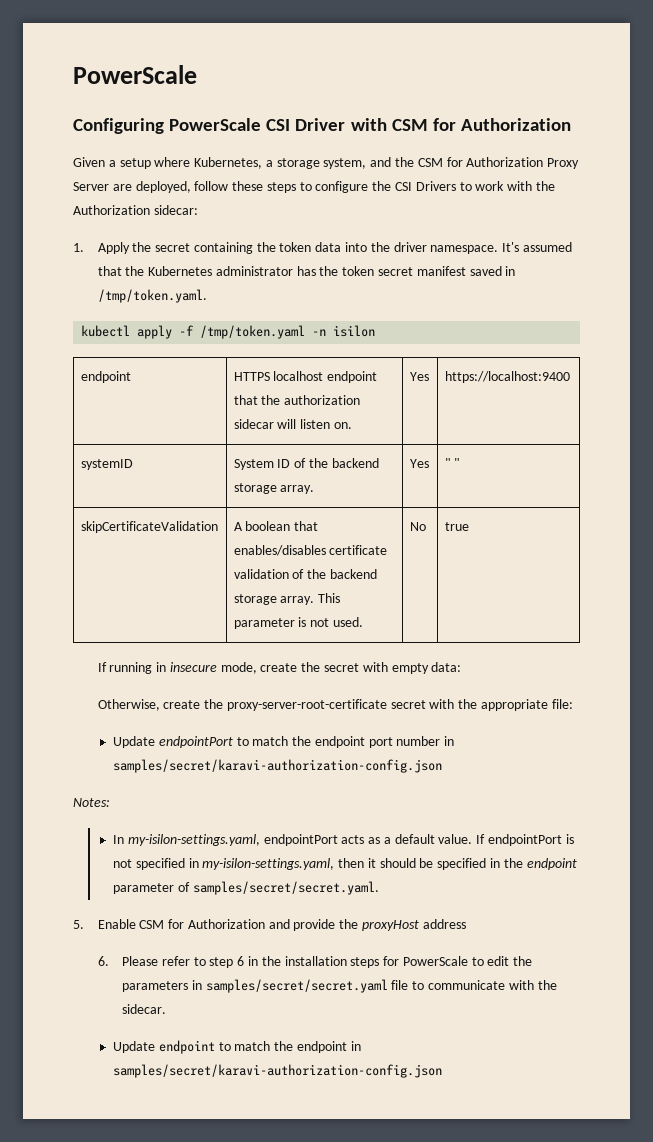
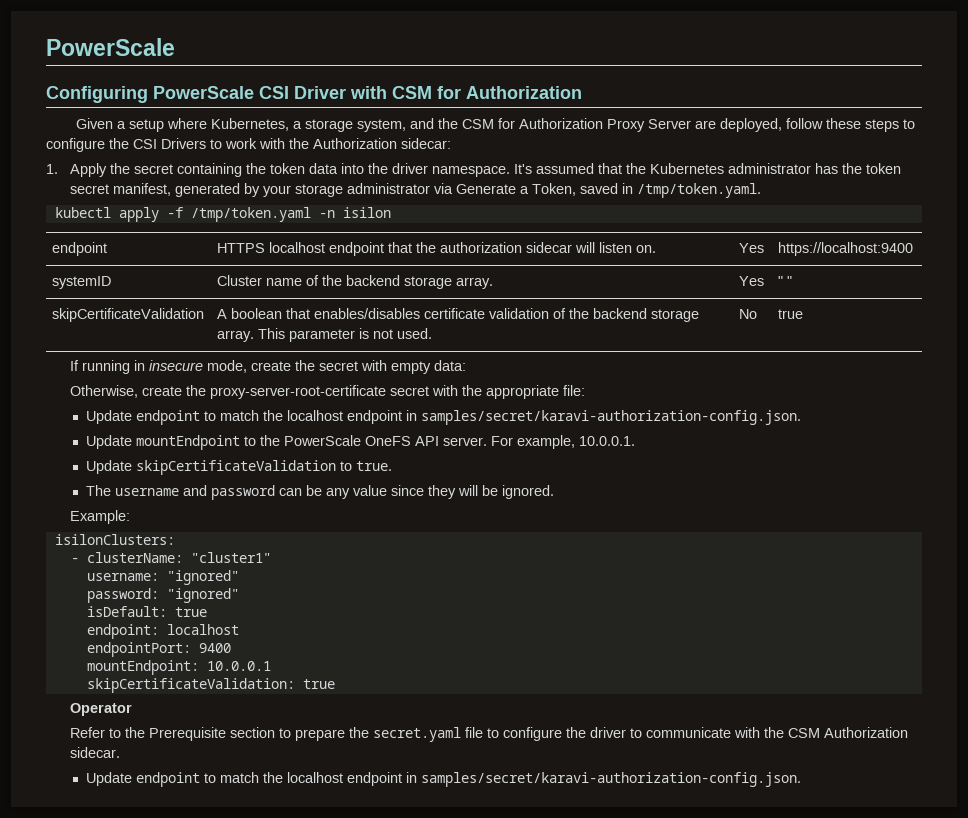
[416,266,466,276] manifest -> [113,183,577,197] manifest, generated by your storage administrator via Generate a Token,
[233,459,291,470] System ID -> [217,275,303,286] Cluster name
[158,736,455,748] [112,759,442,773] [73,798,110,807] [112,834,574,846] [112,858,577,870] [112,881,379,895] [73,919,466,931] [97,956,533,968] [122,979,409,993] endpointPort to match the endpoint port number in samples/secret/karavi-authorization-config.json // Notes: // In my-isilon-settings.yaml, endpointPort acts as a default value. If endpointPort is not specified in my-isilon-settings.yaml, then it should be specified in the endpoint parameter of samples/secret/secret.yaml. // 5. Enable CSM for Authorization and provide the proxyHost address // 6. Please refer to step 6 in the installation steps for PowerScale to edit the parameters in samples/secret/secret.yaml file -> [136,410,802,425] [86,435,636,450] [86,460,393,475] [86,485,555,500] [70,510,131,524] [54,534,175,545] [70,552,271,563] [86,570,239,585] [86,588,239,603] [86,606,207,617] [86,624,239,639] [86,642,231,657] [86,660,271,675] [86,678,335,693] [70,703,133,716] [70,727,627,742] endpoint to match the localhost endpoint in samples/secret/karavi-authorization-config.json. // Update mountEndpoint to the PowerScale OneFS API server. For example, 10.0.0.1. // Update skipCertificateValidation to true. // The username and password can be any value since they will be ignored. // Example: // isilonClusters: // - clusterName: "cluster1" // username: "ignored" // password: "ignored" // isDefault: true // endpoint: localhost // endpointPort: 9400 // mountEndpoint: 10.0.0.1 // skipCertificateValidation: true // Operator // Refer to the Prerequisite section to prepare the secret.yaml file to configure the driver
(557, 985) none -> [788,727,909,738] CSM Authorization
[296,1041,361,1053] [112,1064,442,1078] endpoint in samples/secret/karavi-authorization-config.json -> [287,772,802,787] localhost endpoint in samples/secret/karavi-authorization-config.json.

